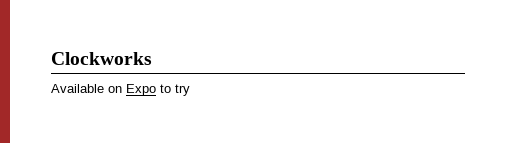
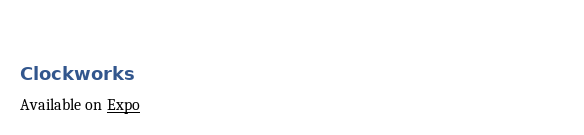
[160,84,190,96] to try -> (140, 106) none

